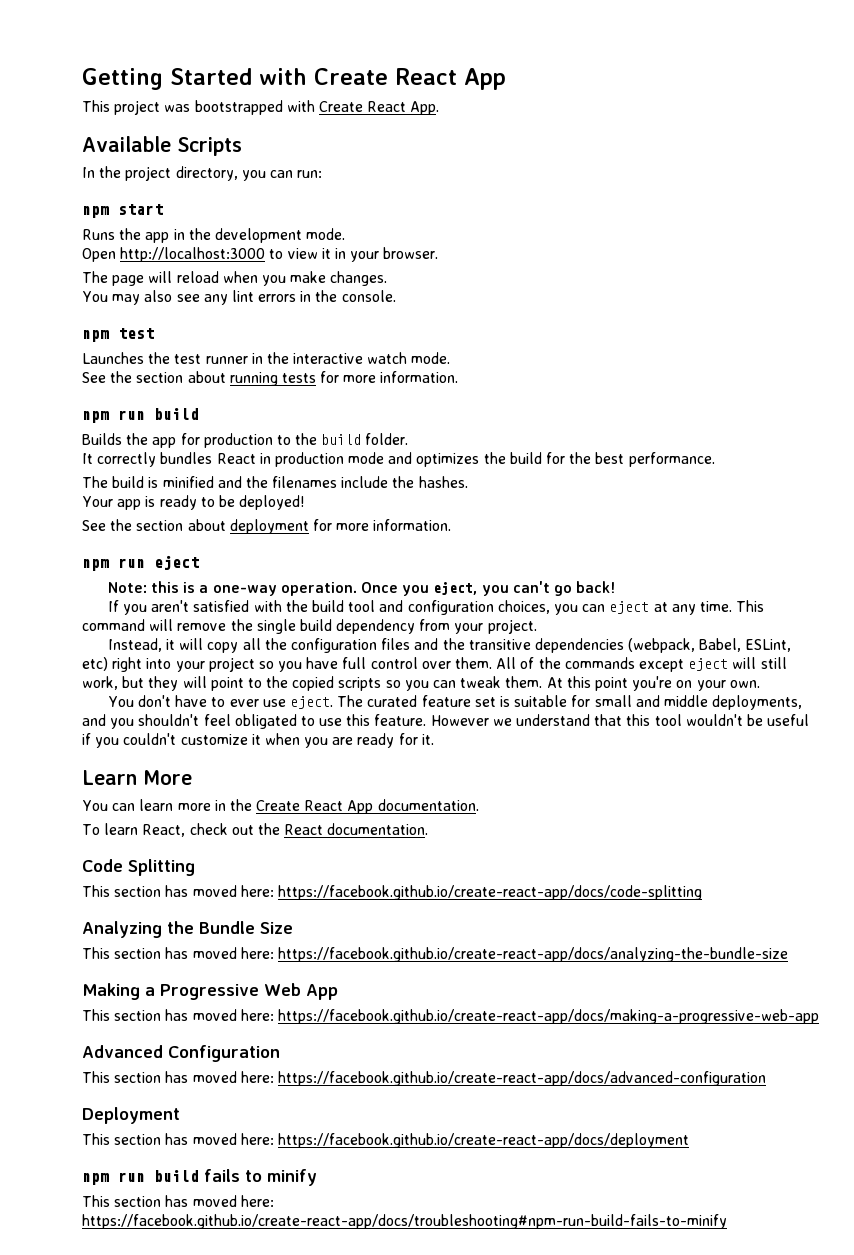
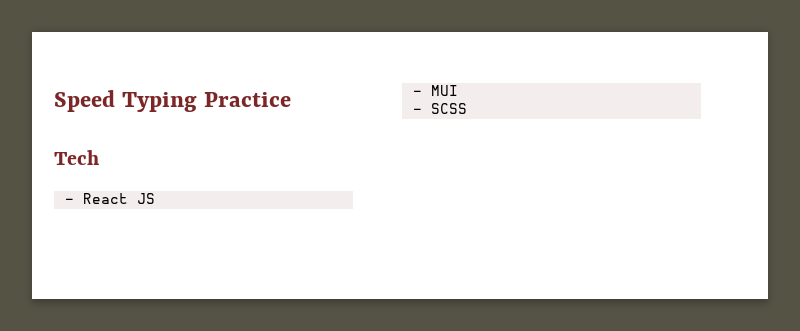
[82,68,506,90] [82,100,440,115] [82,136,242,156] [82,166,323,181] [82,204,163,218] [82,228,346,243] [82,247,439,262] [82,271,388,286] [82,290,396,305] [82,328,154,342] [82,352,451,364] [82,371,459,386] [82,408,199,423] [82,433,409,448] [82,452,715,467] [82,476,468,488] [82,495,305,510] [82,519,452,534] [82,555,199,571] [107,581,616,596] [107,600,765,615] [82,619,537,634] [107,638,791,653] [82,657,787,672] [82,676,760,691] [107,695,803,710] [82,714,810,729] [82,733,434,748] [82,770,192,785] [82,799,479,814] [82,823,429,837] [82,859,195,876] [82,885,702,900] [82,921,293,938] [82,947,788,962] [82,983,338,1000] [82,1009,819,1024] [82,1045,280,1062] [82,1071,766,1086] [82,1107,180,1124] [82,1133,689,1148] [82,1169,317,1186] [82,1195,274,1207] [82,1214,727,1229] Getting Started with Create React App // This project was bootstrapped with Create React App. // Available Scripts // In the project directory, you can run: // npm start // Runs the app in the development mode. // Open http://localhost:3000 to view it in your browser. // The page will reload when you make changes. // You may also see any lint errors in the console. // npm test // Launches the test runner in the interactive watch mode. // See the section about running tests for more information. // npm run build // Builds the app for production to the build folder. // It correctly bundles React in production mode and optimizes the build for the best performance. // The build is minified and the filenames include the hashes. // Your app is ready to be deployed! // See the section about deployment for more information. // npm run eject // Note: this is a one-way operation. Once you eject, you can't go back! // If you aren't satisfied with the build tool and configuration choices, you can eject at any time. This command will remove the single build dependency from your project. // Instead, it will copy all the configuration files and the transitive dependencies (webpack, Babel, ESLint, etc) right into your project so you have full control over them. All of the commands except eject will still work, but they will point to the copied scripts so you can tweak them. At this point you're on your own. // You don't have to ever use eject. The curated feature set is suitable for small and middle deployments, and you shouldn't feel obligated to use this feature. However we understand that this tool wouldn't be useful if you couldn't customize it when you are ready for it. // Learn More // You can learn more in the Create React App documentation. // To learn React, check out the React documentation. // Code Splitting // This section has moved here: https://facebook.github.io/create-react-app/docs/code-splitting // Analyzing the Bundle Size // This section has moved here: https://facebook.github.io/create-react-app/docs/analyzing-the-bundle-size // Making a Progressive Web App // This section has moved here: https://facebook.github.io/create-react-app/docs/making-a-progressive-web-app // Advanced Configuration // This section has moved here: https://facebook.github.io/create-react-app/docs/advanced-configuration // Deployment // This section has moved here: https://facebook.github.io/create-react-app/docs/deployment // npm run build fails to minify // This section has moved here: https://facebook.github.io/create-react-app/docs/troubleshooting#npm-run-build-fails-to-minify -> [54,90,292,112] [54,150,99,165] [65,193,156,204] [413,85,459,96] [413,103,468,114] Speed Typing Practice // Tech // - React JS // - MUI // - SCSS

